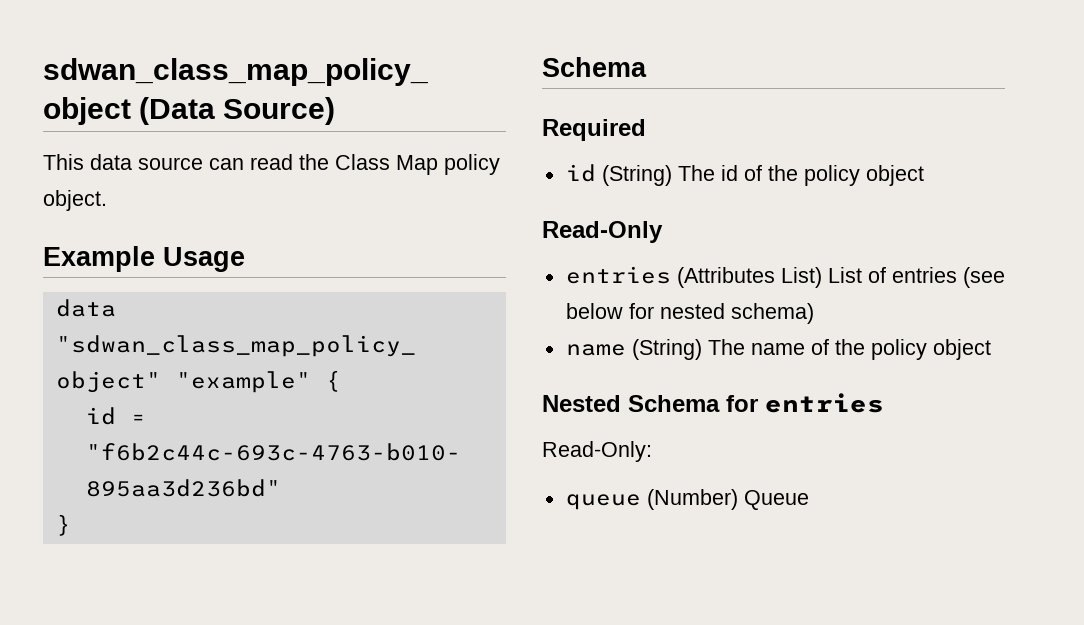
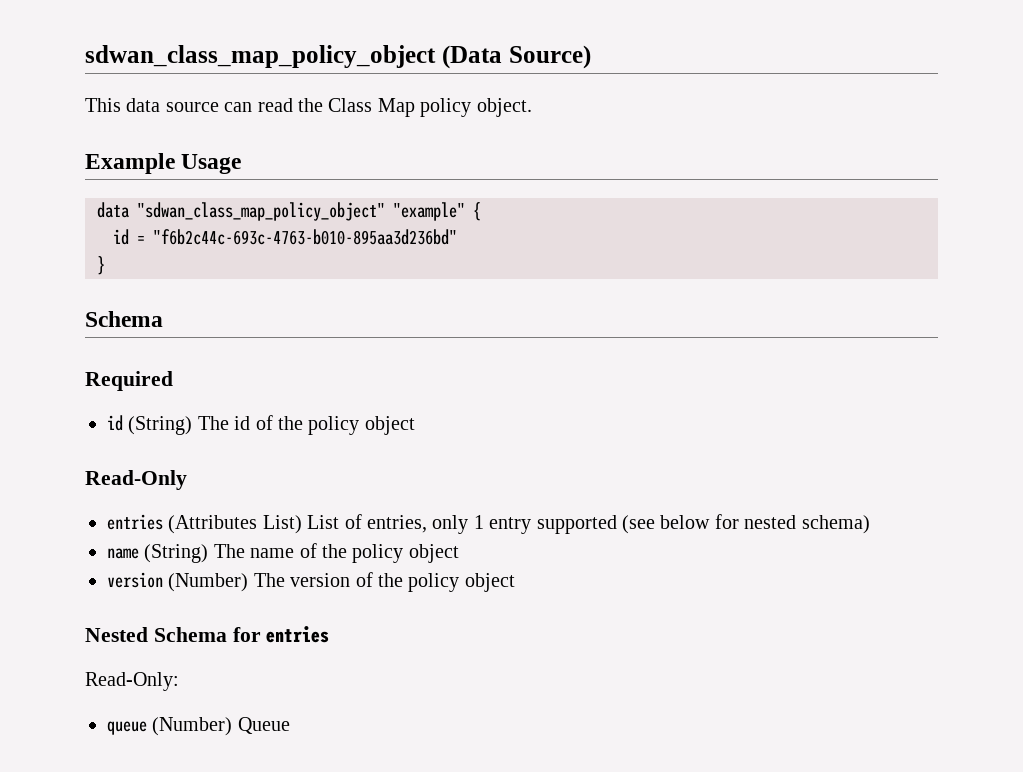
[891,267,957,283] entries -> [367,515,617,534] entries, only 1 entry supported
(991, 349) none -> [107,572,515,592] // version (Number) The version of the policy object

